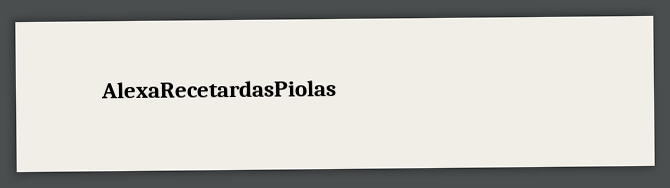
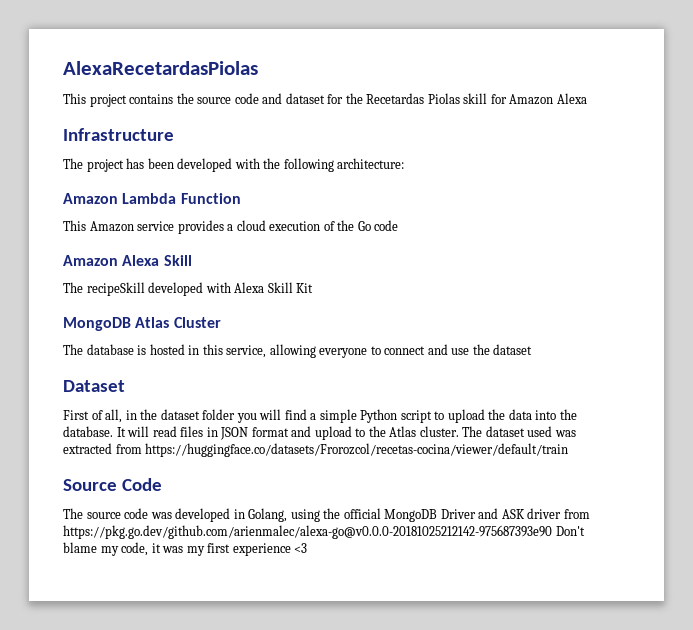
(337, 89) none -> [63,93,587,107] [63,128,174,141] [63,158,405,172] [63,193,241,204] [63,220,399,234] [63,255,192,266] [63,282,314,296] [63,317,221,331] [63,344,533,358] [63,380,125,392] [63,409,577,423] [63,426,576,440] [63,443,569,457] [63,478,162,491] [63,508,590,522] [63,525,585,539] [63,542,308,556] // This project contains the source code and dataset for the Recetardas Piolas skill for Amazon Alexa // Infrastructure // The project has been developed with the following architecture: // Amazon Lambda Function // This Amazon service provides a cloud execution of the Go code // Amazon Alexa Skill // The recipeSkill developed with Alexa Skill Kit // MongoDB Atlas Cluster // The database is hosted in this service, allowing everyone to connect and use the dataset // Dataset // First of all, in the dataset folder you will find a simple Python script to upload the data into the database. It will read files in JSON format and upload to the Atlas cluster. The dataset used was extracted from https://huggingface.co/datasets/Frorozcol/recetas-cocina/viewer/default/train // Source Code // The source code was developed in Golang, using the official MongoDB Driver and ASK driver from https://pkg.go.dev/github.com/arienmalec/alexa-go@v0.0.0-20181025212142-975687393e90 Don't blame my code, it was my first experience <3

